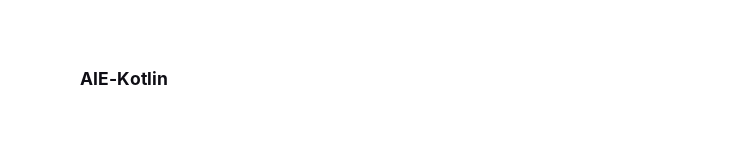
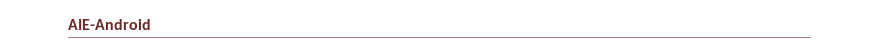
[80,71,168,85] AIE-Kotlin -> [68,19,151,30] AIE-Android

